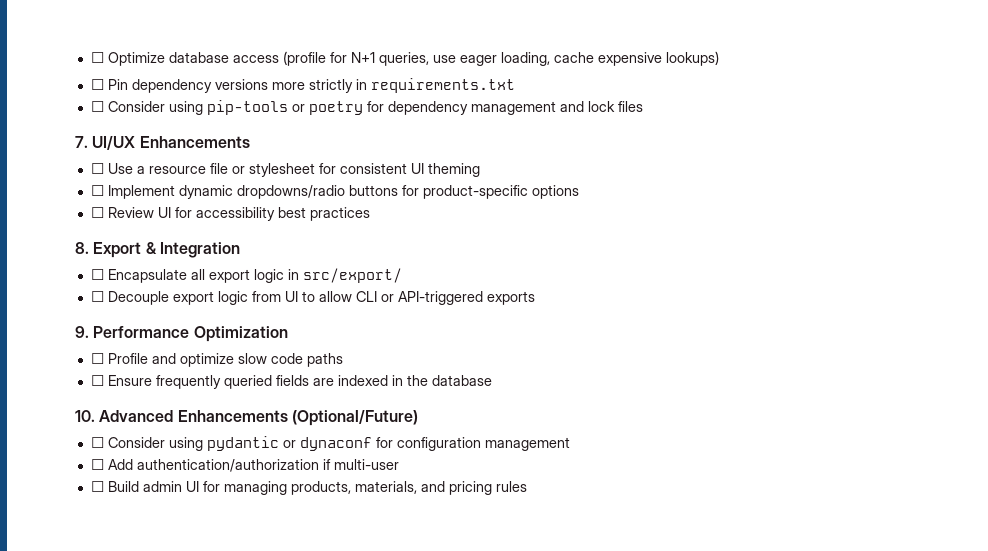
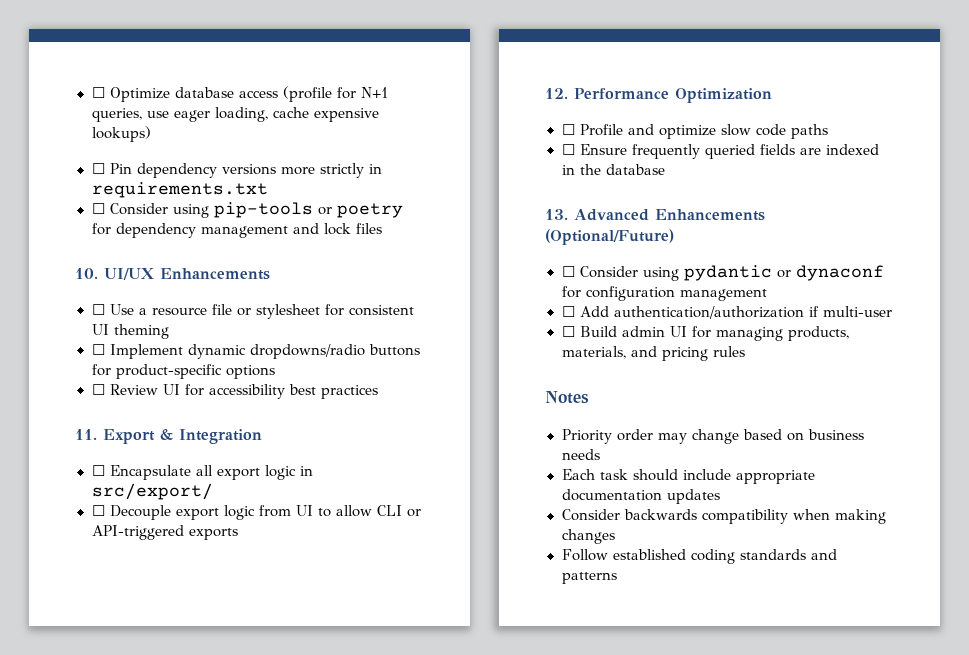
[75,136,88,148] 7. -> [75,268,98,279] 10.
[75,242,89,254] 8. -> [75,429,97,440] 11.
[75,326,89,338] 9. -> [545,88,568,99] 12.
[75,410,95,422] 10. -> [545,209,568,220] 13.
(527, 486) none -> [545,391,589,404] [561,429,864,444] [561,449,600,460] [561,469,815,484] [561,489,720,504] [561,509,886,524] [561,529,615,544] [561,549,837,564] [561,572,617,584] // Notes // Priority order may change based on business needs // Each task should include appropriate documentation updates // Consider backwards compatibility when making changes // Follow established coding standards and patterns

